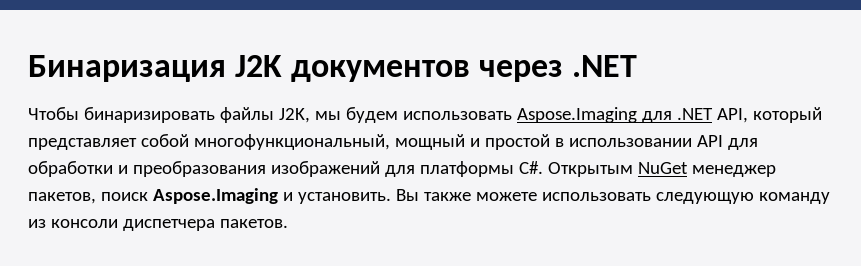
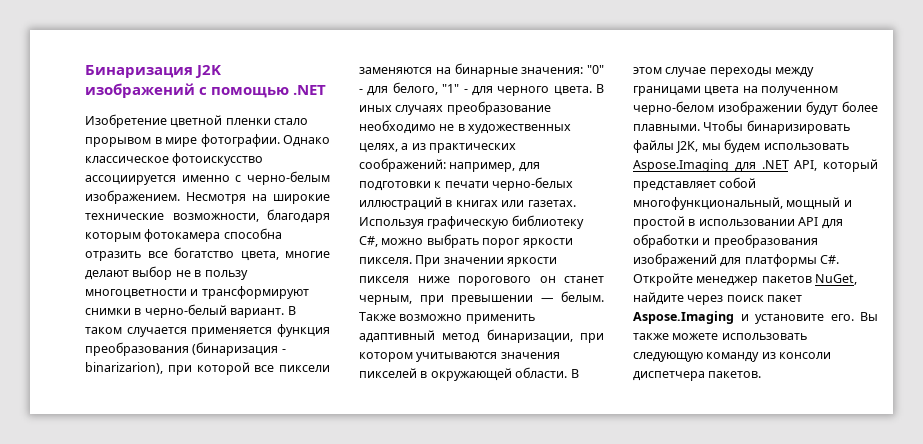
[291,55,638,82] документов через .NET // -> [85,83,327,98] [85,114,309,128] [85,134,330,147] [85,153,264,166] [85,171,330,185] [85,190,330,204] [85,209,330,223] [85,228,282,242] [85,247,330,261] [85,266,248,280] [85,286,309,299] [85,304,296,318] [85,324,330,337] [85,342,286,356] [85,362,330,375] [359,63,604,77] [359,82,604,96] [359,101,551,115] [359,120,572,134] [359,143,517,153] [359,158,540,172] [359,177,574,191] [359,197,576,210] [359,215,584,229] [359,234,573,248] [359,255,558,267] [359,276,604,286] [359,291,604,305] [359,312,535,324] [359,329,604,343] [359,352,560,362] [359,367,579,381] [633,67,815,77] [633,86,839,96] [633,101,878,115] [633,124,700,131] изображений с помощью .NET // Изобретение цветной пленки стало прорывом в мире фотографии. Однако классическое фотоискусство ассоциируется именно с черно-белым изображением. Несмотря на широкие технические возможности, благодаря которым фотокамера способна отразить все богатство цвета, многие делают выбор не в пользу многоцветности и трансформируют снимки в черно-белый вариант. В таком случается применяется функция преобразования (бинаризация - binarizarion), при которой все пиксели заменяются на бинарные значения: "0" - для белого, "1" - для черного цвета. В иных случаях преобразование необходимо не в художественных целях, а из практических соображений: например, для подготовки к печати черно-белых иллюстраций в книгах или газетах. Используя графическую библиотеку C#, можно выбрать порог яркости пикселя. При значении яркости пикселя ниже порогового он станет черным, при превышении — белым. Также возможно применить адаптивный метод бинаризации, при котором учитываются значения пикселей в окружающей области. В этом случае переходы между границами цвета на полученном черно-белом изображении будут более плавными.
[547,162,776,177] [28,188,391,204] Открытым NuGet менеджер пакетов, поиск Aspose.Imaging и установить. -> [633,273,858,286] [633,292,803,305] [633,311,854,324] Откройте менеджер пакетов NuGet, найдите через поиск пакет Aspose.Imaging и установите его.

